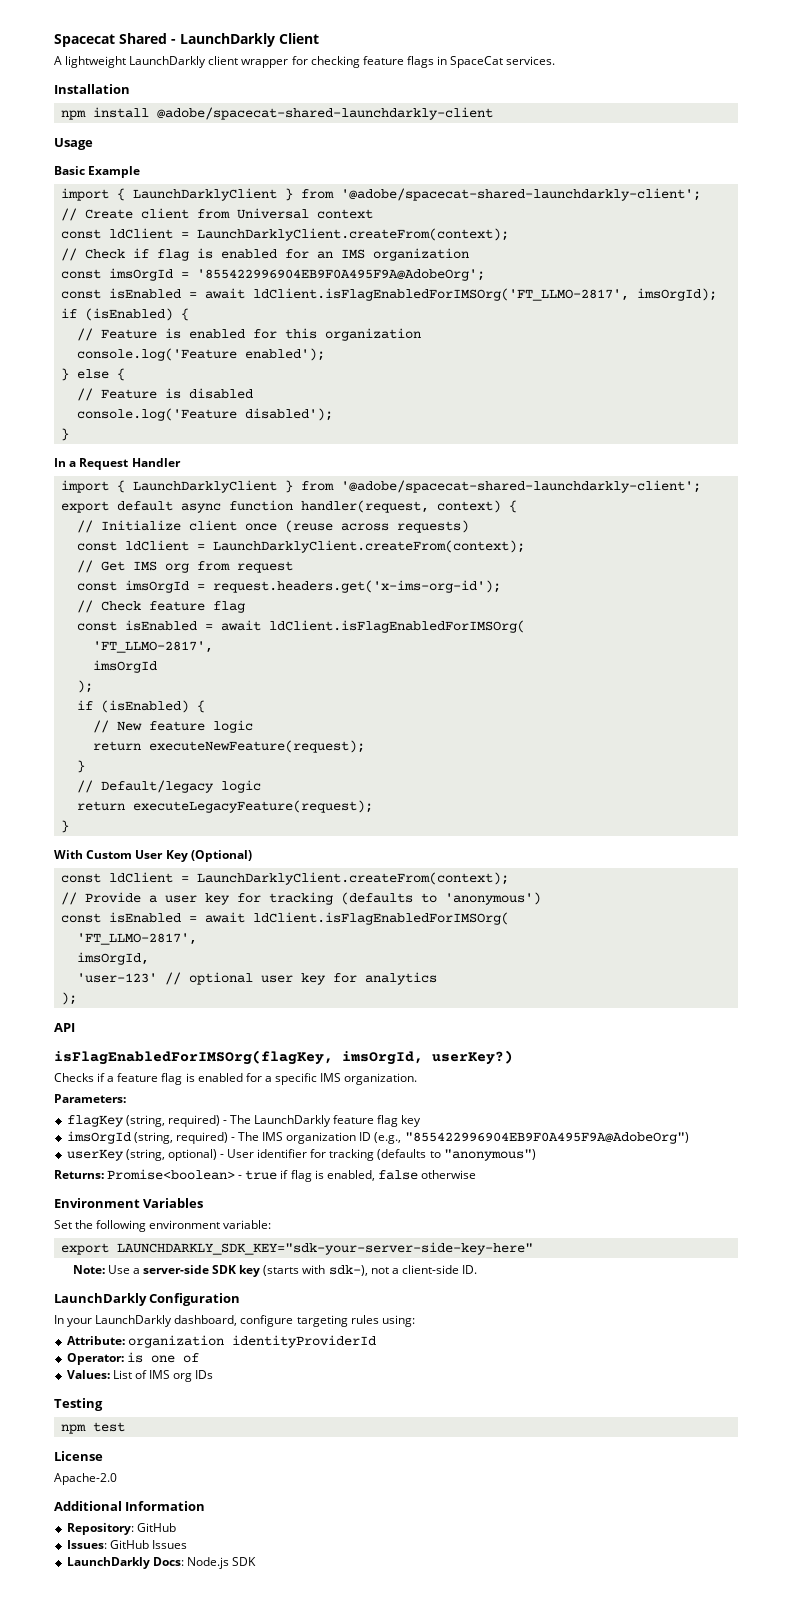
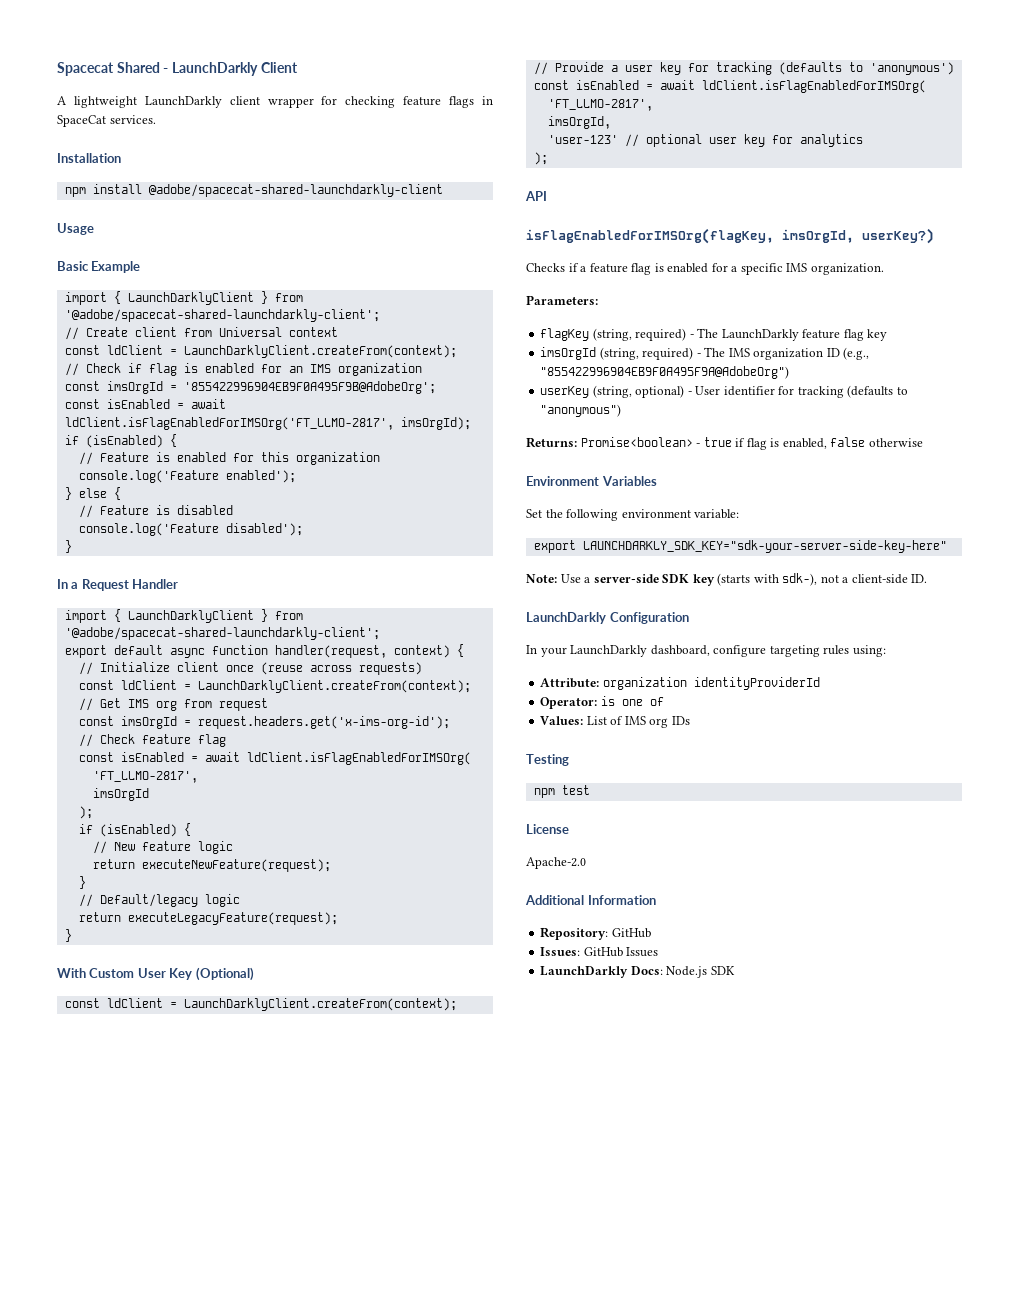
[196,269,485,281] '855422996904EB9F0A495F9A@AdobeOrg'; -> [183,381,436,394] '855422996904EB9F0A495F9B@AdobeOrg';

